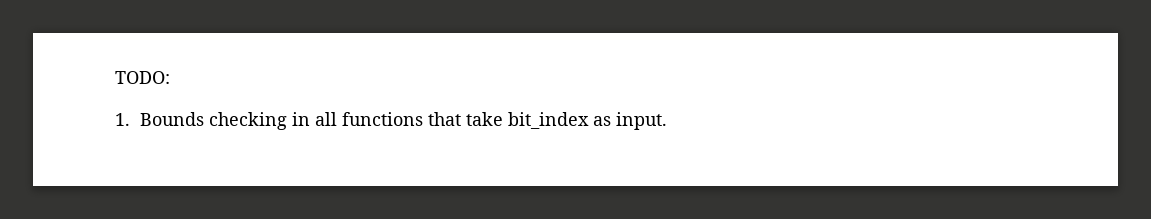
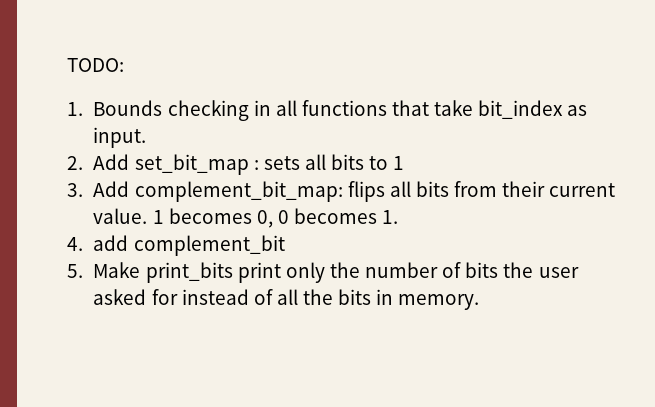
(667, 121) none -> [67,154,405,175] [67,181,616,202] [93,208,399,228] [67,235,285,256] [67,262,579,283] [93,289,480,310] // 2. Add set_bit_map : sets all bits to 1 // 3. Add complement_bit_map: flips all bits from their current value. 1 becomes 0, 0 becomes 1. // 4. add complement_bit // 5. Make print_bits print only the number of bits the user asked for instead of all the bits in memory.

